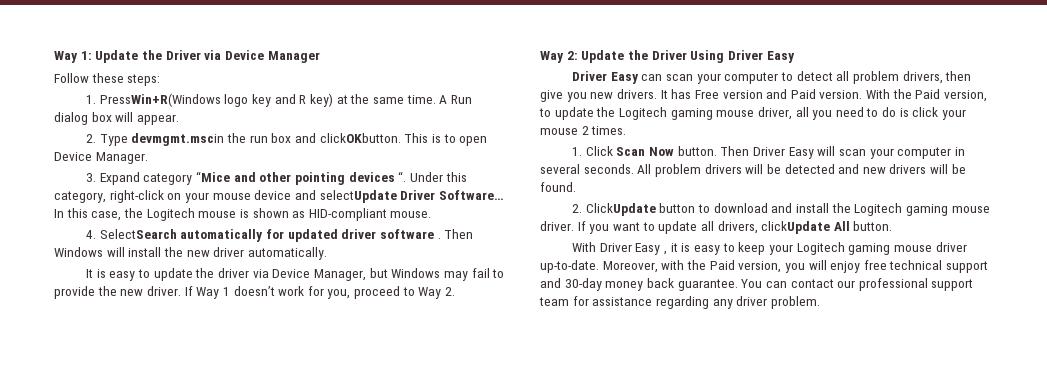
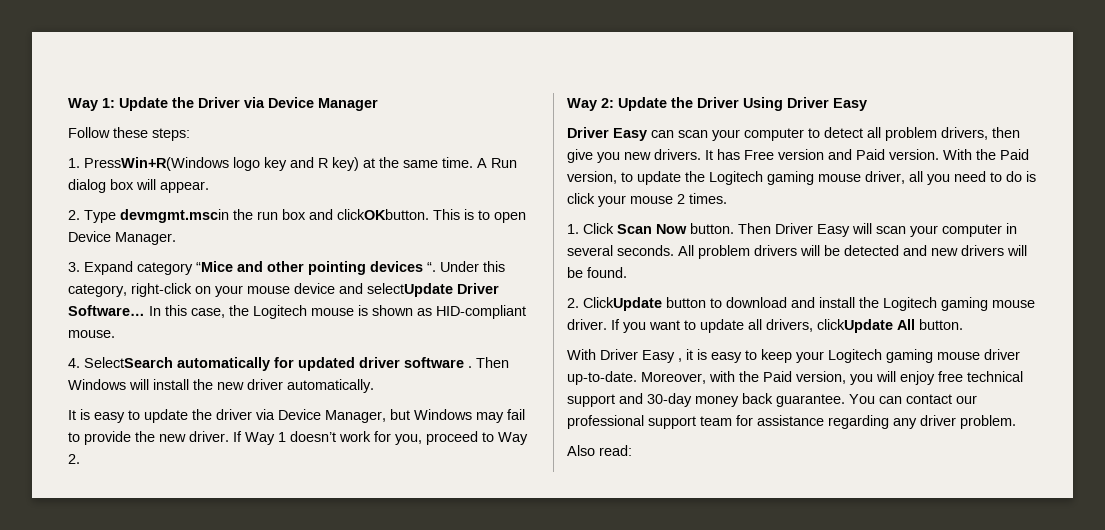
(820, 302) none -> [567,445,632,456] // Also read:

